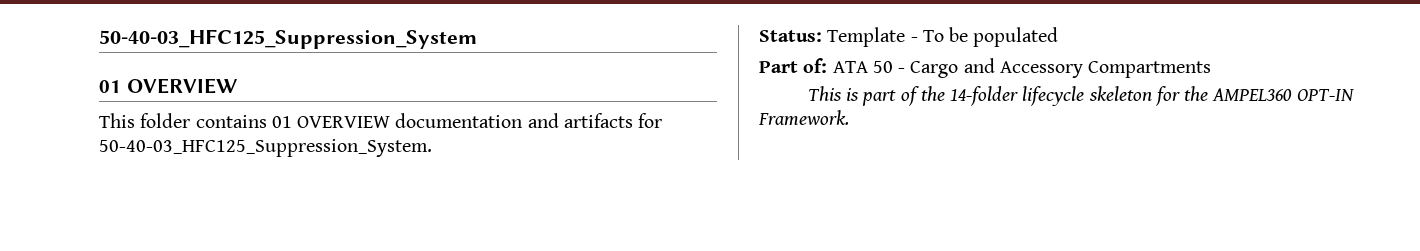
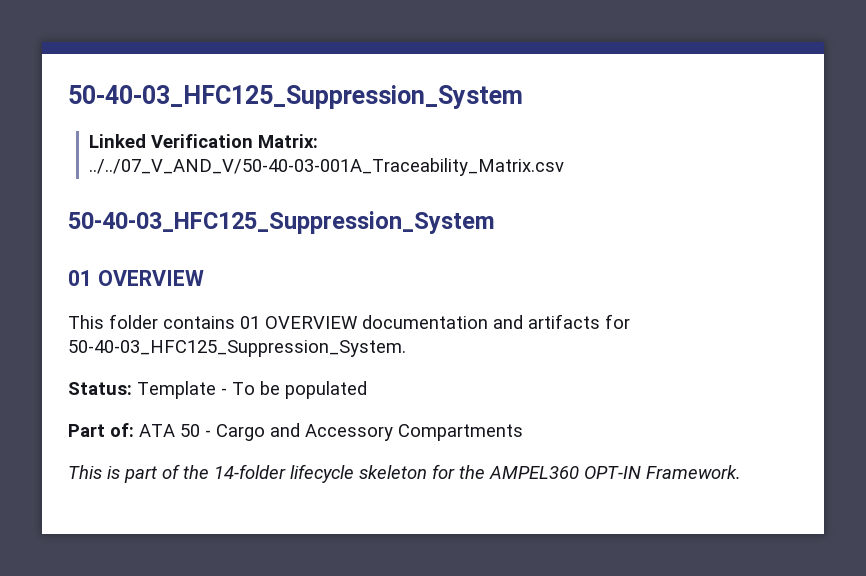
[99,29,477,49] 50-40-03_HFC125_Suppression_System -> [68,85,523,109] [89,134,319,148] [89,158,565,176] [68,211,495,234] 50-40-03_HFC125_Suppression_System // Linked Verification Matrix: ../../07_V_AND_V/50-40-03-001A_Traceability_Matrix.csv // 50-40-03_HFC125_Suppression_System

